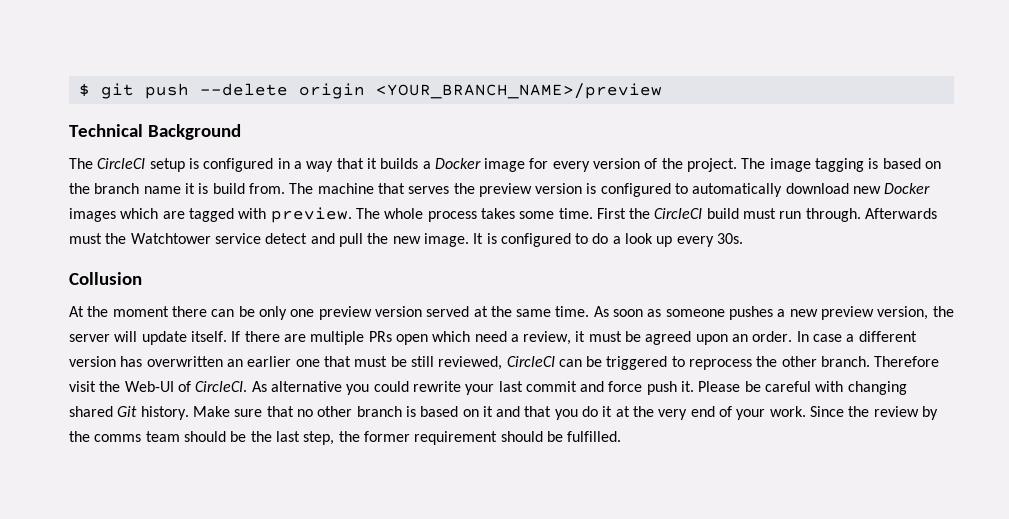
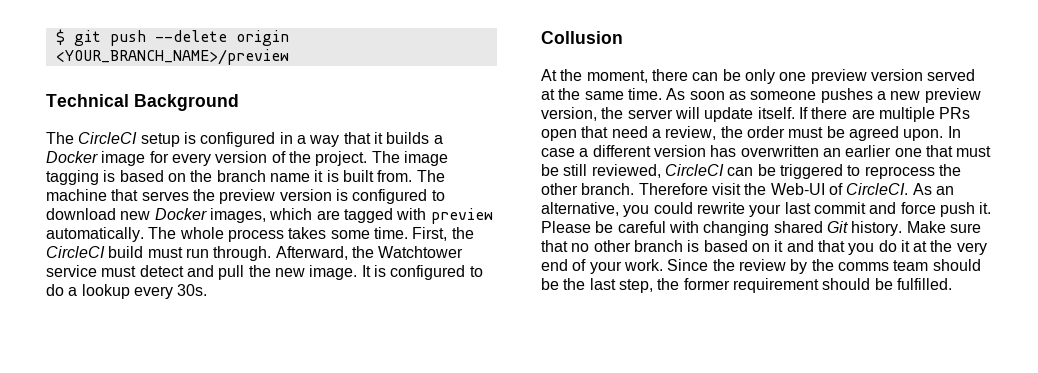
[212,183,245,194] build -> [342,170,374,182] built
[692,183,783,197] automatically -> (445, 195) none
[69,208,116,222] images -> [209,208,266,223] images,
[270,207,352,223] preview. -> [430,208,493,224] [46,227,144,242] preview automatically.
[596,208,626,219] First -> [412,227,448,241] First,
[865,208,938,219] [69,233,102,244] Afterwards must -> [275,246,348,260] Afterward,
(261, 238) none -> [101,266,137,277] must
[625,233,673,247] look up -> [81,284,130,299] lookup
[112,306,169,317] moment -> [586,70,648,83] moment,
[432,331,471,342] which -> [581,126,609,138] that
[575,331,586,342] it -> [720,126,785,138] the order
[695,331,793,345] upon an order. -> [903,129,944,141] upon.
[270,381,342,392] alternative -> [935,186,954,195] [541,202,619,216] an alternative,

